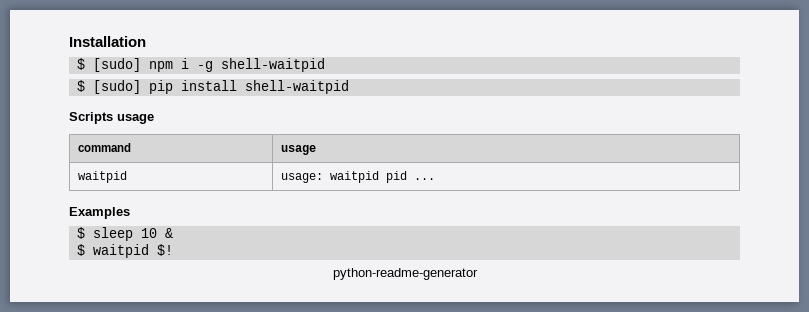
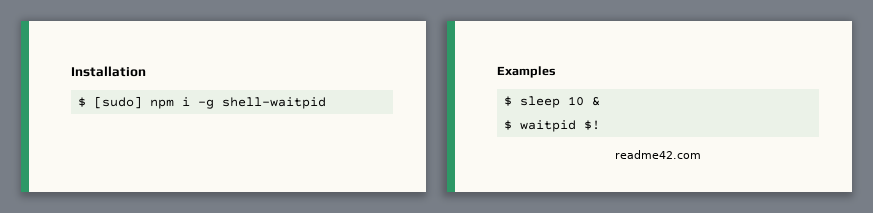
[76,80,349,94] [69,112,154,124] [77,143,131,152] [280,145,316,155] [77,171,127,183] [280,171,435,183] // $ [sudo] pip install shell-waitpid // Scripts usage // command | usage // waitpid | usage: waitpid pid ... -> (326, 103) none
[332,268,478,280] python-readme-generator -> [615,150,701,159] readme42.com

